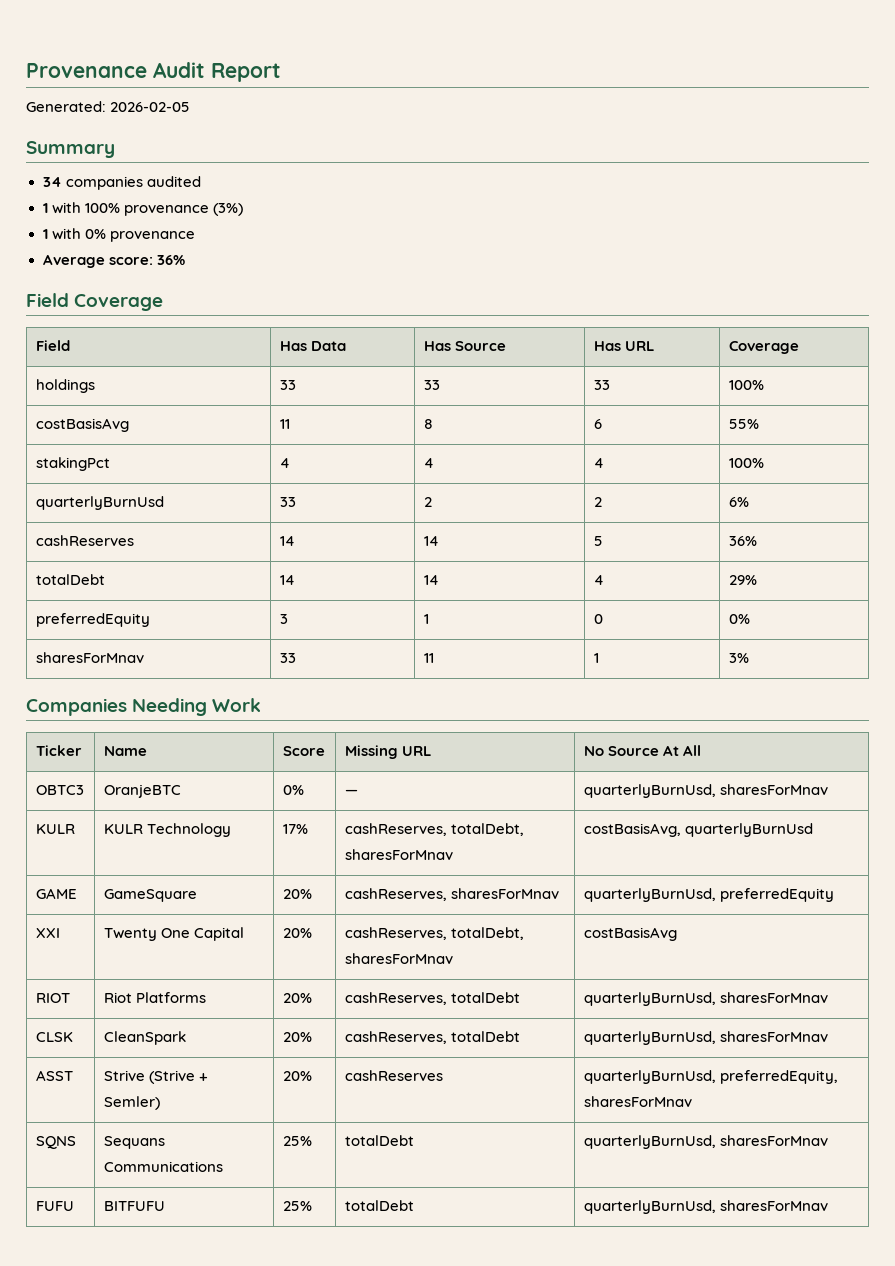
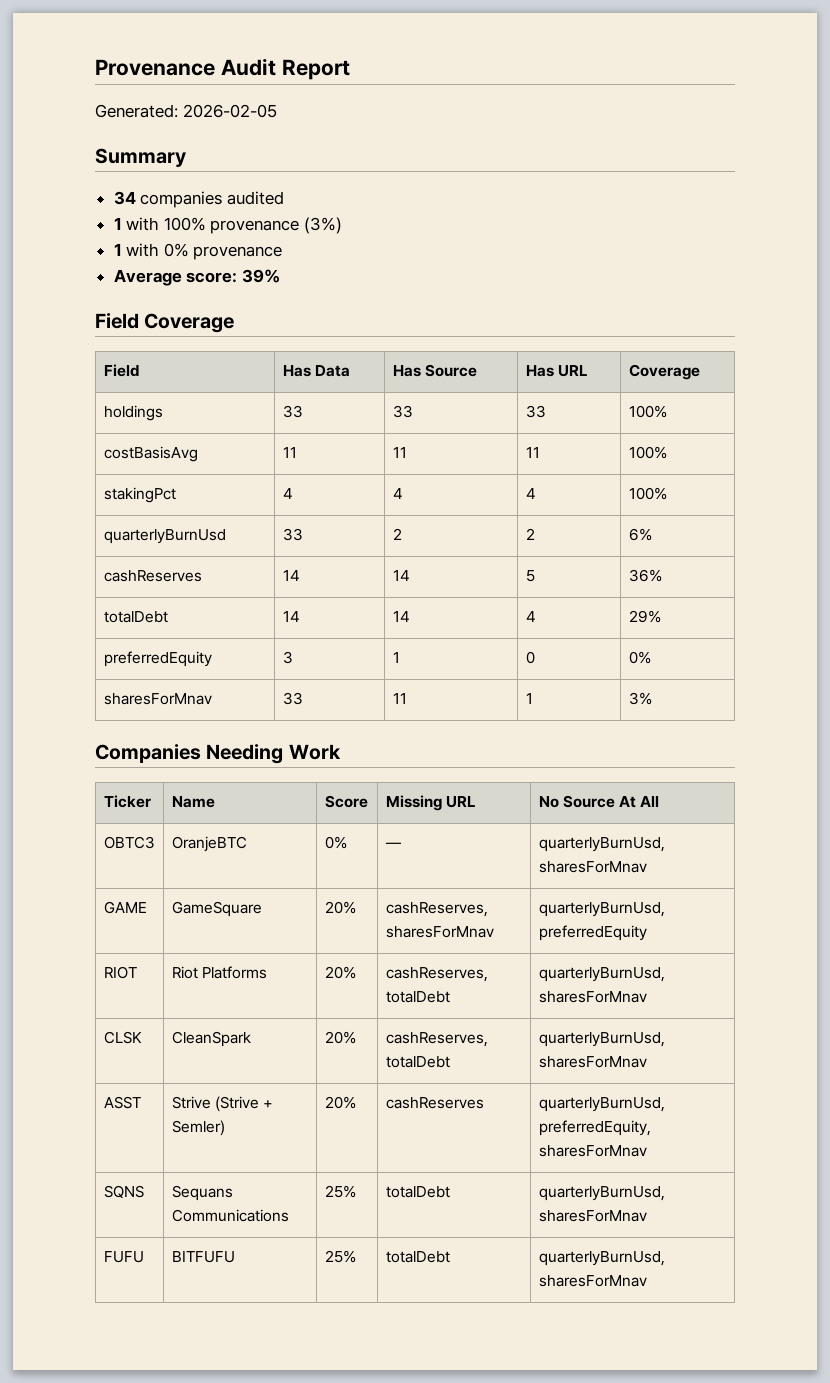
[156,255,185,265] 36% -> [241,269,280,283] 39%
[423,419,433,429] [593,419,602,429] [728,419,759,429] 8 | 6 | 55% -> [392,447,407,458] [525,447,540,458] [628,446,667,459] 11 | 11 | 100%
[35,824,75,834] [103,823,231,837] [282,824,308,834] [344,823,524,836] [344,849,453,860] [583,823,813,837] // KULR | KULR Technology | 17% | cashReserves, totalDebt, sharesForMnav | costBasisAvg, quarterlyBurnUsd -> (647, 867) none
[35,928,60,938] [103,927,244,941] [282,928,312,938] [344,927,524,940] [344,953,453,964] [583,927,677,941] // XXI | Twenty One Capital | 20% | cashReserves, totalDebt, sharesForMnav | costBasisAvg -> (647, 933) none

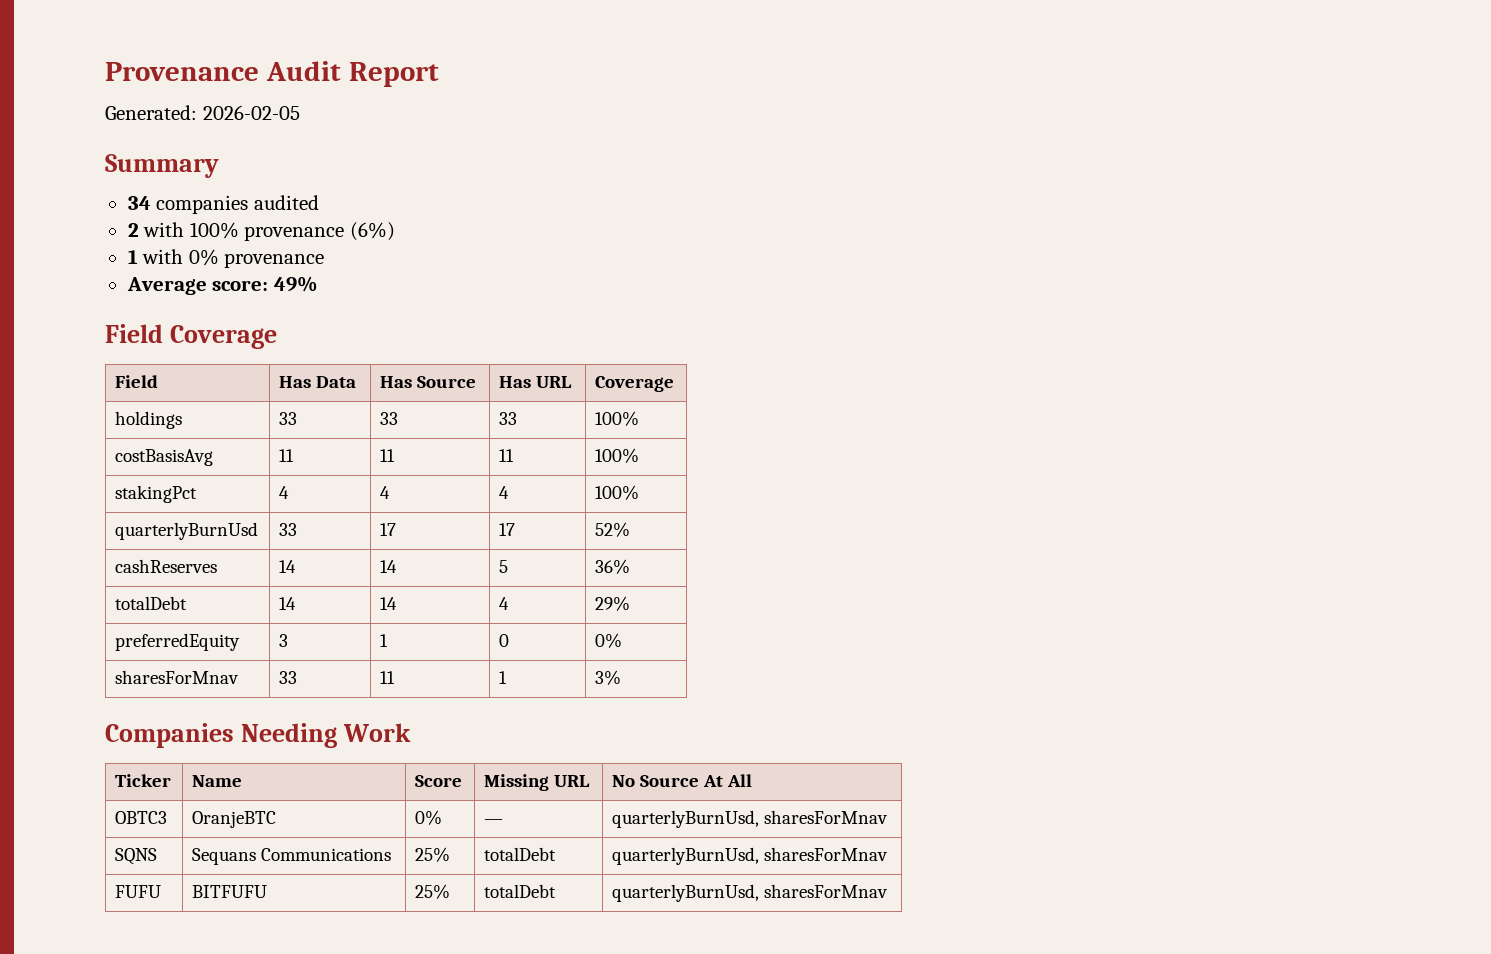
[113,217,122,230] 1 -> [127,223,139,237] 2
[304,217,343,234] (3%) -> [349,222,395,241] (6%)
[241,269,280,283] 39% -> [273,276,318,292] 49%
[392,528,402,540] [525,528,535,540] [628,528,652,541] 2 | 2 | 6% -> [380,523,397,536] [499,523,516,536] [595,522,631,537] 17 | 17 | 52%
[103,901,147,914] [171,901,262,917] [324,901,356,914] [385,902,488,917] [385,926,494,938] [538,902,665,917] [538,925,647,941] [103,966,137,979] [171,966,267,979] [324,966,356,979] [385,967,488,982] [385,991,450,1003] [538,967,665,982] [538,991,647,1003] [103,1031,142,1044] [171,1031,251,1047] [324,1031,356,1044] [385,1032,488,1047] [385,1056,450,1068] [538,1032,665,1047] [538,1056,647,1068] [103,1096,141,1109] [171,1096,273,1112] [171,1120,225,1136] [324,1096,356,1109] [385,1097,484,1109] [538,1097,665,1112] [538,1120,651,1136] [538,1145,647,1157] // GAME | GameSquare | 20% | cashReserves, sharesForMnav | quarterlyBurnUsd, preferredEquity // RIOT | Riot Platforms | 20% | cashReserves, totalDebt | quarterlyBurnUsd, sharesForMnav // CLSK | CleanSpark | 20% | cashReserves, totalDebt | quarterlyBurnUsd, sharesForMnav // ASST | Strive (Strive + Semler) | 20% | cashReserves | quarterlyBurnUsd, preferredEquity, sharesForMnav -> (889, 817) none

